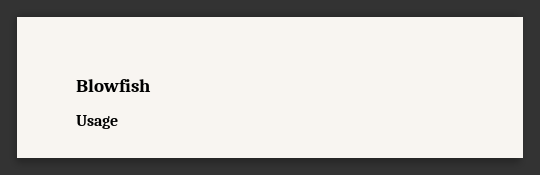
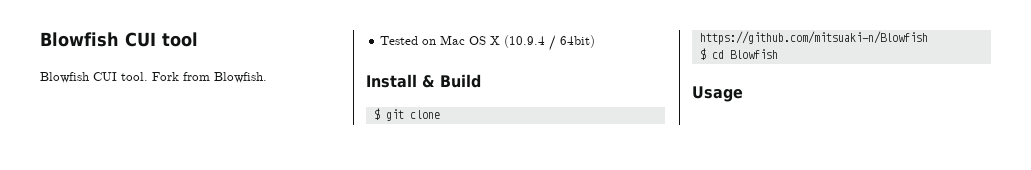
[76,79,151,92] Blowfish -> [40,32,198,47] [40,72,267,83] [380,35,596,51] [366,74,481,88] [373,108,440,121] [699,31,928,45] [699,48,778,60] Blowfish CUI tool // Blowfish CUI tool. Fork from Blowfish. // Tested on Mac OS X (10.9.4 / 64bit) // Install & Build // $ git clone https://github.com/mitsuaki-n/Blowfish // $ cd Blowfish

